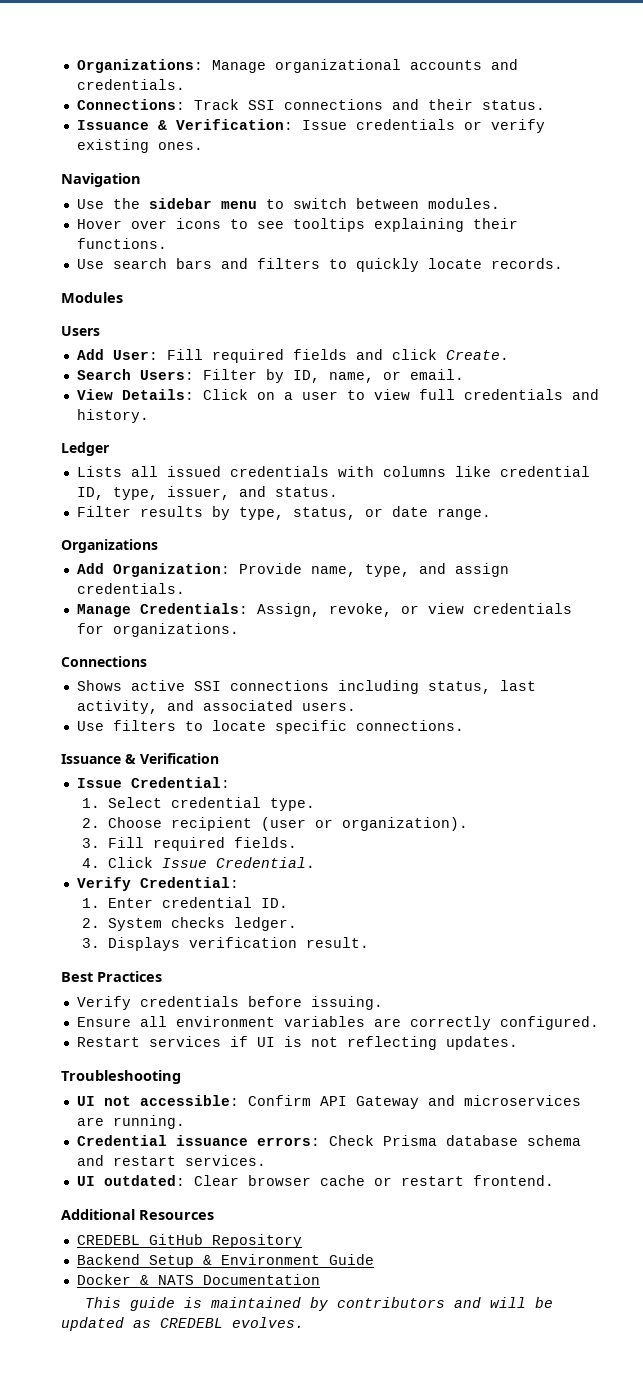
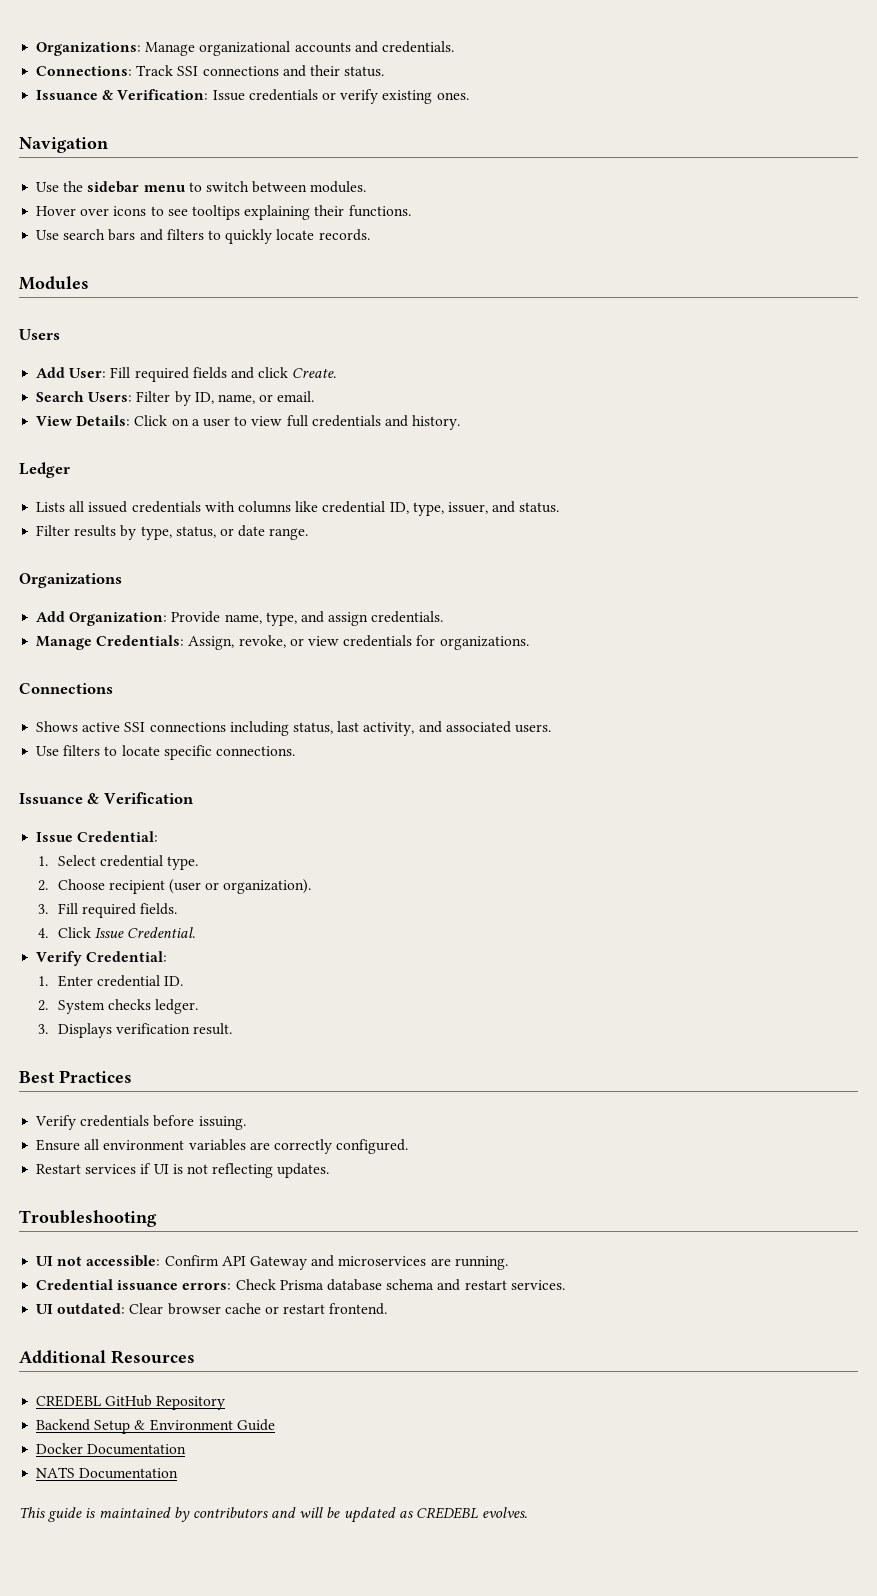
[139,1275,149,1285] & -> [87,1444,187,1455] Documentation //

